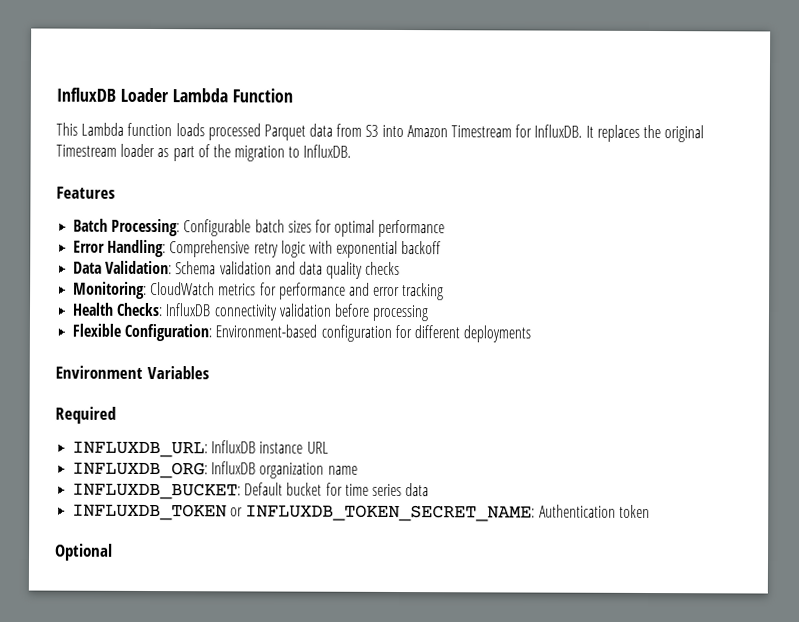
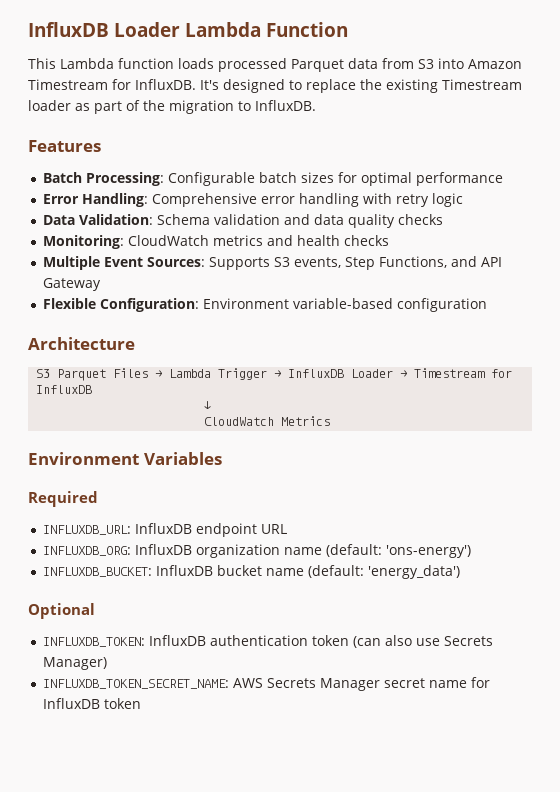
[585,124,705,143] It replaces the original -> [200,79,438,93] It's designed to replace the existing
(251, 249) none -> [260,193,392,207] error handling with
[308,240,442,258] with exponential backoff -> (463, 200) none
[259,282,445,301] [72,302,430,322] for performance and error tracking // Health Checks: InfluxDB connectivity validation before processing -> [266,235,389,246] [42,256,502,270] [42,278,101,291] and health checks // Multiple Event Sources: Supports S3 events, Step Functions, and API Gateway
[215,324,318,338] Environment-based -> [202,298,393,309] Environment variable-based
[394,324,532,343] for different deployments -> [28,337,135,350] [36,368,513,381] [36,385,93,394] [204,401,212,410] [204,416,331,426] // Architecture // S3 Parquet Files → Lambda Trigger → InfluxDB Loader → Timestream for InfluxDB // ↓ // CloudWatch Metrics
[259,441,304,454] instance -> [195,523,257,537] endpoint
(358, 470) none -> [325,544,471,558] (default: 'ons-energy')
[244,482,430,497] [72,503,650,522] [54,543,113,561] Default bucket for time series data // INFLUXDB_TOKEN or INFLUXDB_TOKEN_SECRET_NAME: Authentication token // Optional -> [155,565,460,579] [28,603,95,619] [42,635,493,648] [42,657,107,670] [42,677,490,691] [42,698,141,709] InfluxDB bucket name (default: 'energy_data') // Optional // INFLUXDB_TOKEN: InfluxDB authentication token (can also use Secrets Manager) // INFLUXDB_TOKEN_SECRET_NAME: AWS Secrets Manager secret name for InfluxDB token

